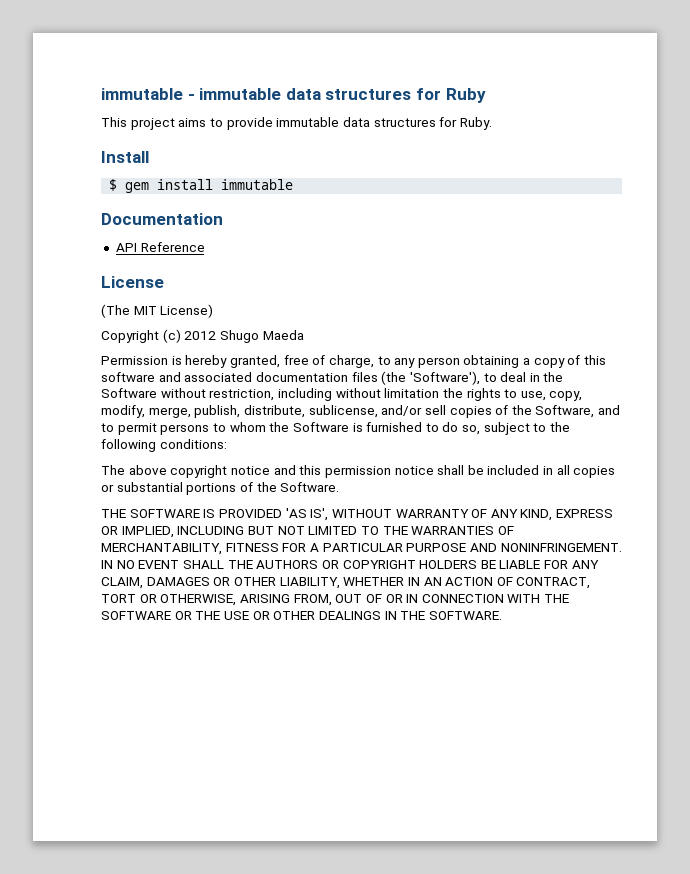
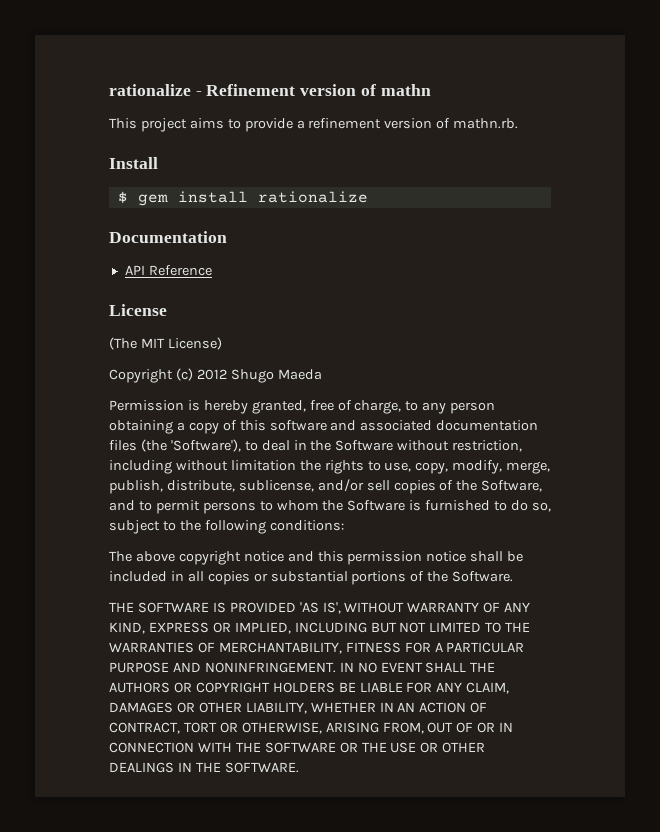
[101,88,486,103] immutable - immutable data structures for Ruby -> [109,84,431,96] rationalize - Refinement version of mathn
[276,117,492,130] immutable data structures for Ruby. -> [296,118,519,129] a refinement version of mathn.rb.
[221,179,294,190] immutable -> [257,191,368,203] rationalize

